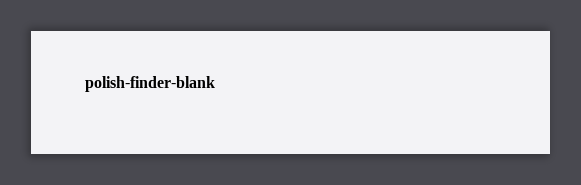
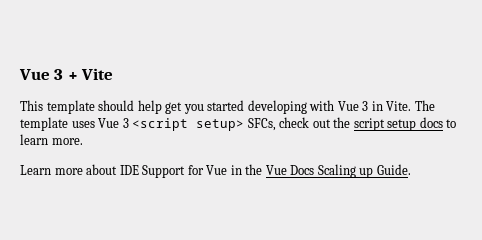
[85,76,215,92] polish-finder-blank -> [19,68,114,80] [20,100,435,114] [20,117,457,131] [20,134,83,145] [20,164,411,178] Vue 3 + Vite // This template should help get you started developing with Vue 3 in Vite. The template uses Vue 3 <script setup> SFCs, check out the script setup docs to learn more. // Learn more about IDE Support for Vue in the Vue Docs Scaling up Guide.

